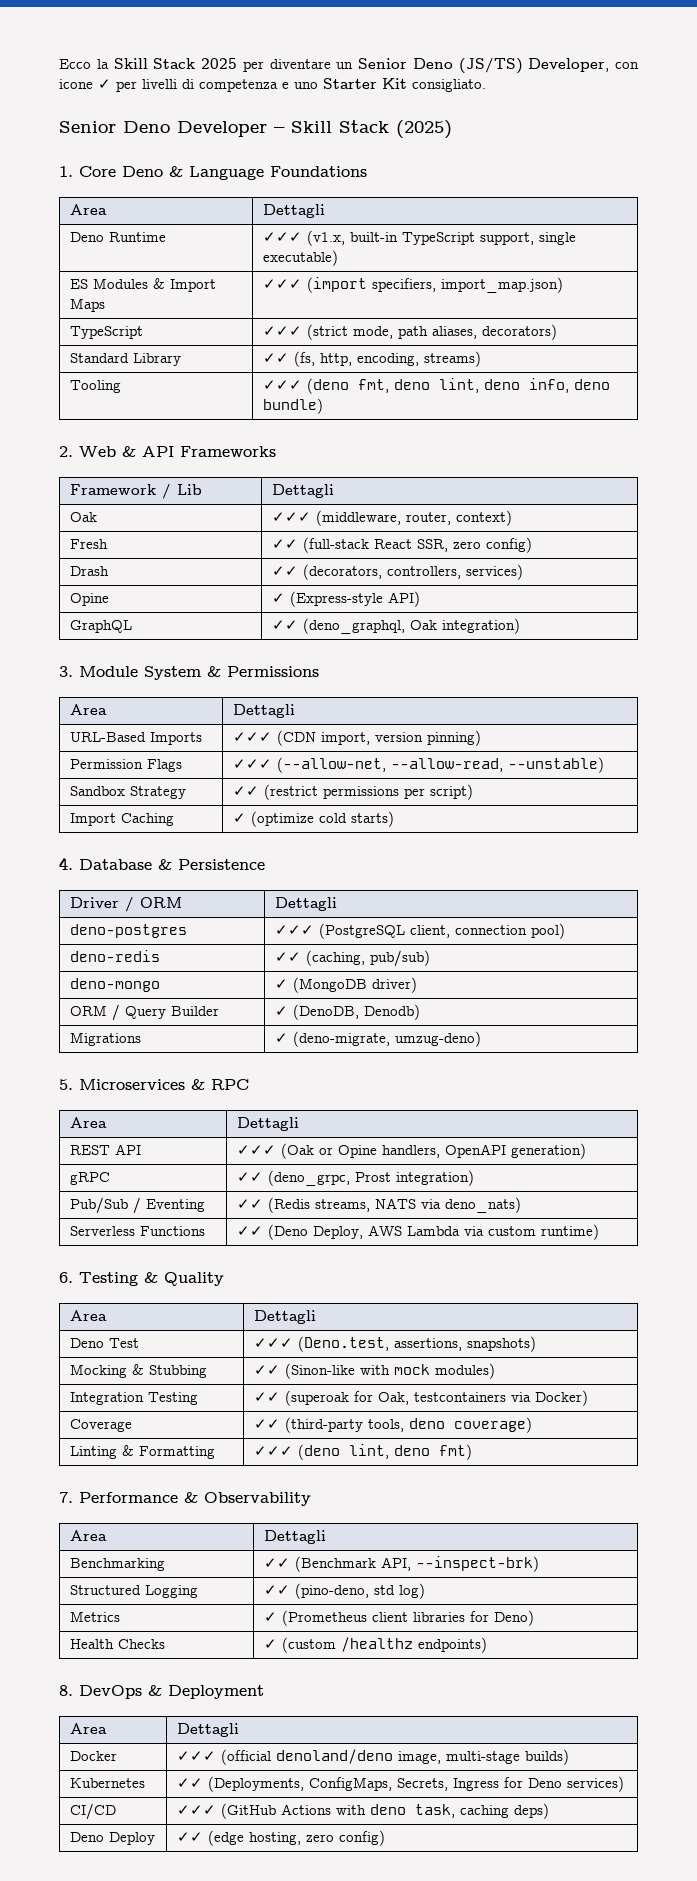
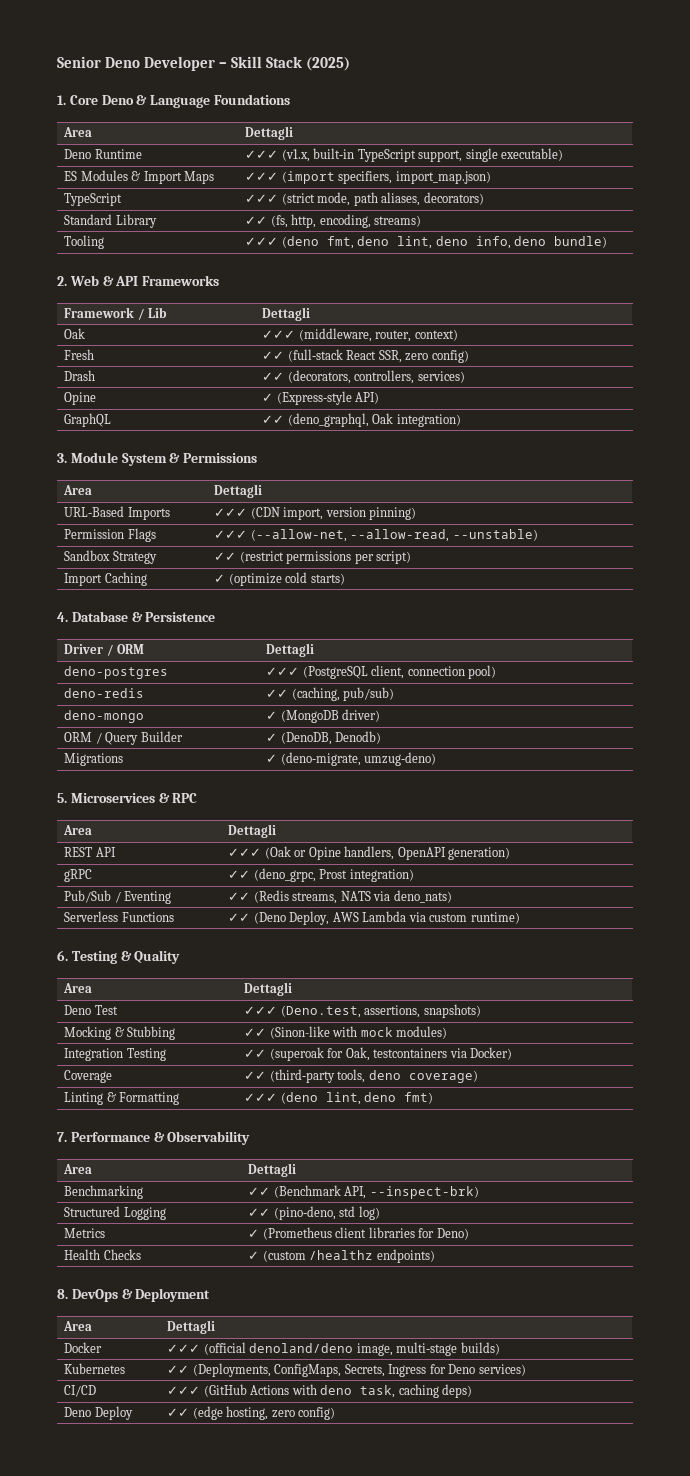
[59,58,639,74] [59,78,486,92] Ecco la Skill Stack 2025 per diventare un Senior Deno (JS/TS) Developer, con icone ✓ per livelli di competenza e uno Starter Kit consigliato. // -> (57, 62) none

